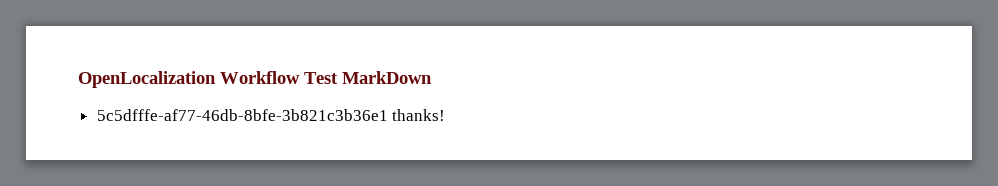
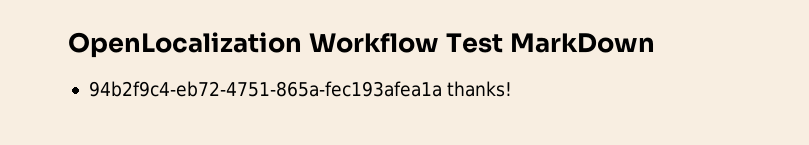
[96,109,388,121] 5c5dfffe-af77-46db-8bfe-3b821c3b36e1 -> [88,81,442,97] 94b2f9c4-eb72-4751-865a-fec193afea1a

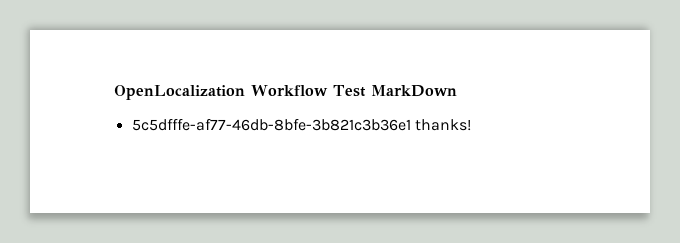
[88,81,442,97] 94b2f9c4-eb72-4751-865a-fec193afea1a -> [131,118,411,131] 5c5dfffe-af77-46db-8bfe-3b821c3b36e1

